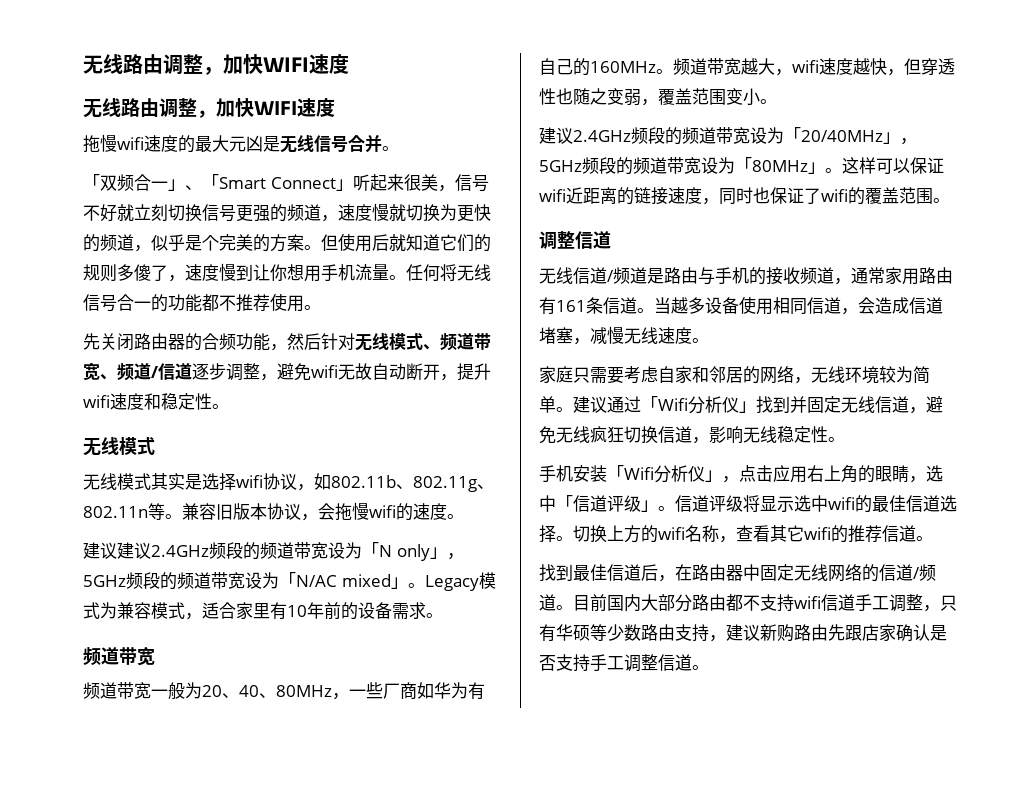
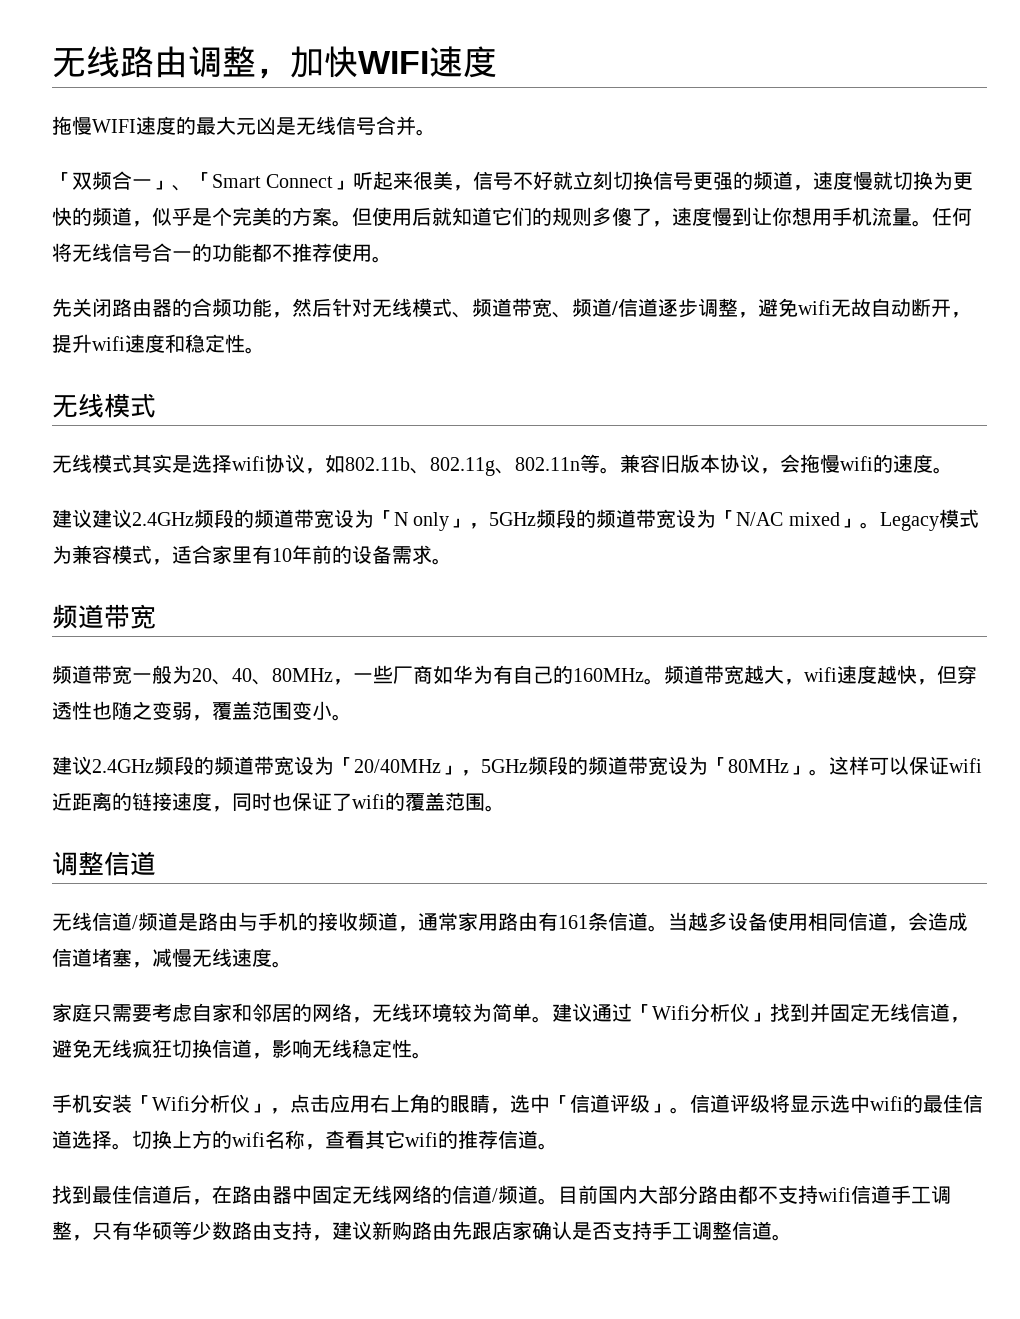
[83,54,349,75] [83,98,335,118] [83,134,144,153] 无线路由调整，加快WIFI速度 // 无线路由调整，加快WIFI速度 // 拖慢wifi -> [52,46,497,79] [52,116,136,135] 无线路由调整，加快WIFI速度 // 拖慢WIFI

